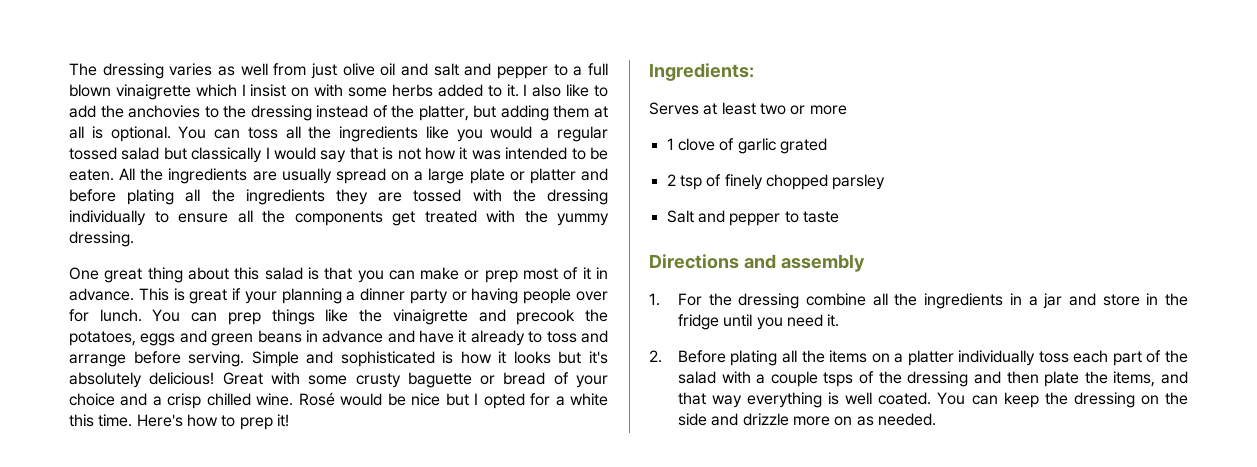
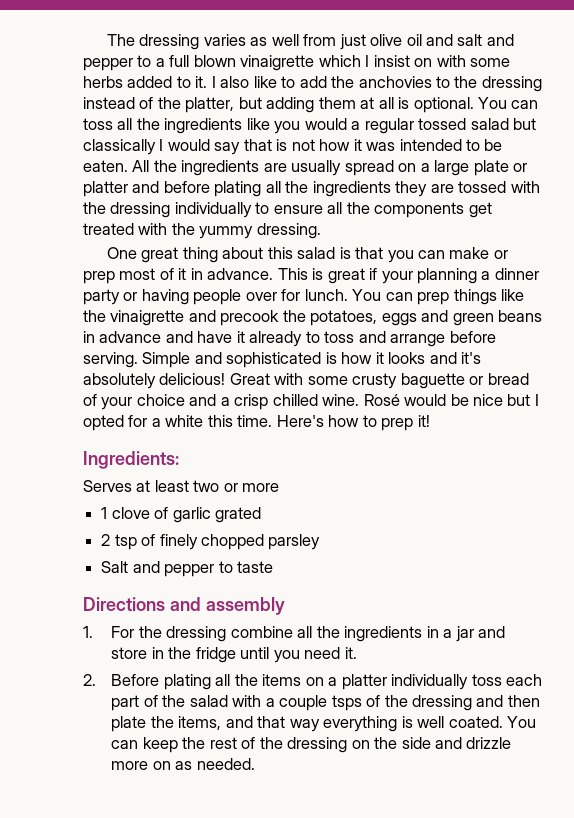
[558,351,582,364] but -> [429,352,457,364] and
(1068, 398) none -> [209,737,283,749] rest of the

